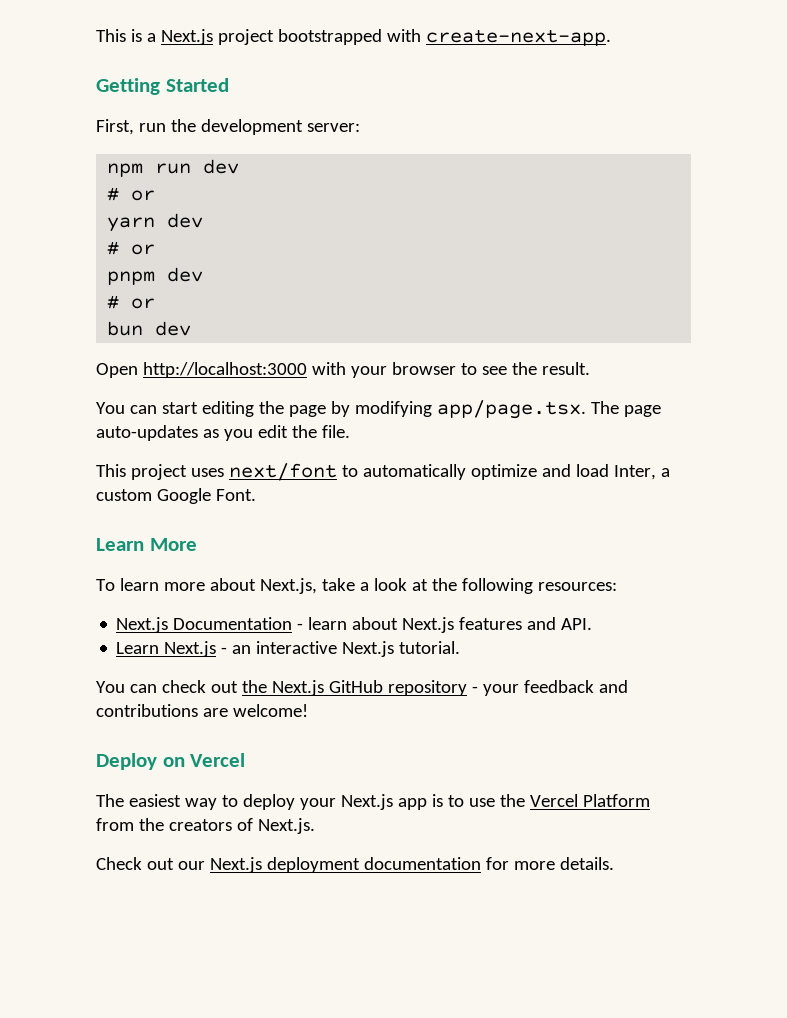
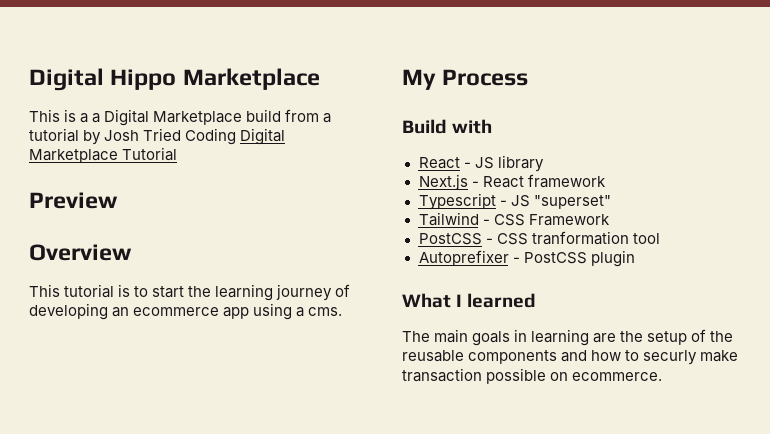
[96,29,611,46] [96,78,229,95] [96,119,360,135] [107,159,240,177] [107,187,156,201] [107,213,204,232] [107,241,156,255] [107,267,204,285] [107,295,156,309] [107,321,192,336] [96,362,590,378] [96,400,661,419] [96,425,350,441] [96,463,670,481] [96,488,256,504] [96,538,197,551] [96,578,617,594] [116,617,593,633] [116,641,461,657] [96,680,628,696] [96,704,308,717] [96,753,246,770] [96,794,650,810] [96,818,315,834] [96,857,614,873] This is a Next.js project bootstrapped with create-next-app. // Getting Started // First, run the development server: // npm run dev // # or // yarn dev // # or // pnpm dev // # or // bun dev // Open http://localhost:3000 with your browser to see the result. // You can start editing the page by modifying app/page.tsx. The page auto-updates as you edit the file. // This project uses next/font to automatically optimize and load Inter, a custom Google Font. // Learn More // To learn more about Next.js, take a look at the following resources: // Next.js Documentation - learn about Next.js features and API. // Learn Next.js - an interactive Next.js tutorial. // You can check out the Next.js GitHub repository - your feedback and contributions are welcome! // Deploy on Vercel // The easiest way to deploy your Next.js app is to use the Vercel Platform from the creators of Next.js. // Check out our Next.js deployment documentation for more details. -> [29,68,320,91] [29,109,332,126] [29,128,286,145] [29,147,178,163] [29,192,118,209] [29,244,132,261] [29,284,351,301] [29,303,343,320] [402,69,529,90] [402,119,493,134] [418,155,544,172] [418,174,606,190] [418,193,611,210] [418,212,610,226] [418,231,660,245] [418,250,635,267] [402,293,537,308] [402,329,734,346] [402,350,739,365] [402,368,663,384] Digital Hippo Marketplace // This is a a Digital Marketplace build from a tutorial by Josh Tried Coding Digital Marketplace Tutorial // Preview // Overview // This tutorial is to start the learning journey of developing an ecommerce app using a cms. // My Process // Build with // React - JS library // Next.js - React framework // Typescript - JS "superset" // Tailwind - CSS Framework // PostCSS - CSS tranformation tool // Autoprefixer - PostCSS plugin // What I learned // The main goals in learning are the setup of the reusable components and how to securly make transaction possible on ecommerce.

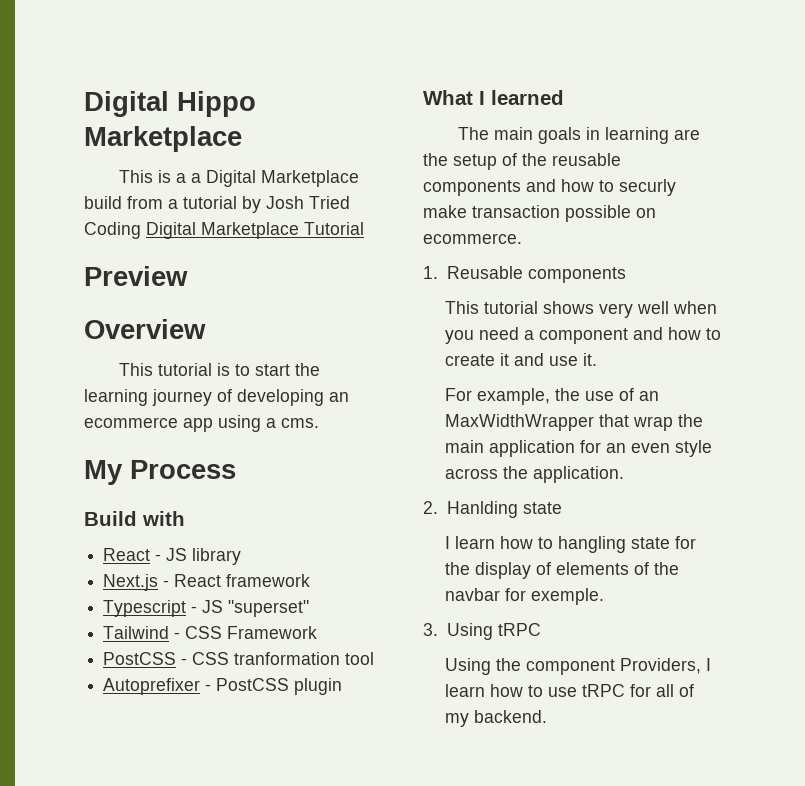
(663, 376) none -> [423,266,626,283] [444,301,717,318] [444,327,721,344] [444,353,597,366] [444,388,659,405] [444,414,703,431] [444,440,712,457] [444,466,624,483] [423,501,562,518] [444,536,696,553] [444,562,679,579] [444,588,604,605] [423,623,541,640] [444,658,711,675] [444,684,694,697] [444,710,547,727] // 1. Reusable components // This tutorial shows very well when you need a component and how to create it and use it. // For example, the use of an MaxWidthWrapper that wrap the main application for an even style across the application. // 2. Hanlding state // I learn how to hangling state for the display of elements of the navbar for exemple. // 3. Using tRPC // Using the component Providers, I learn how to use tRPC for all of my backend.

